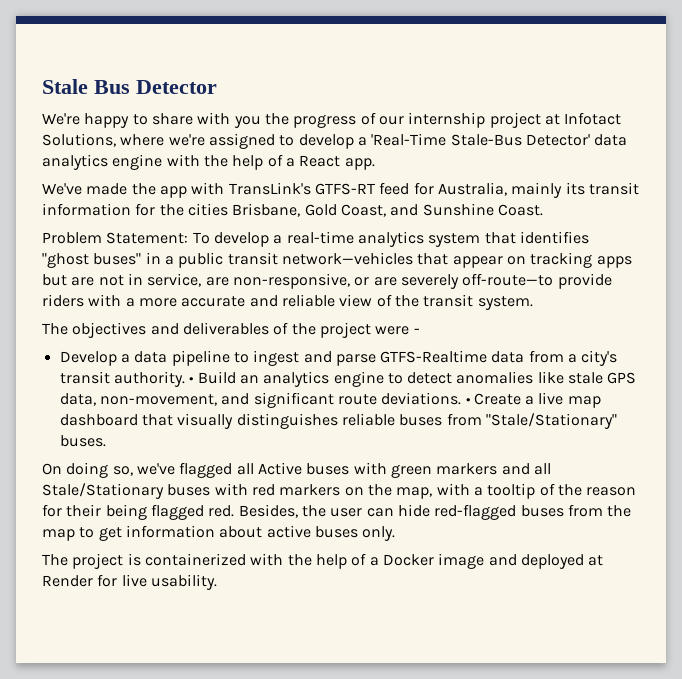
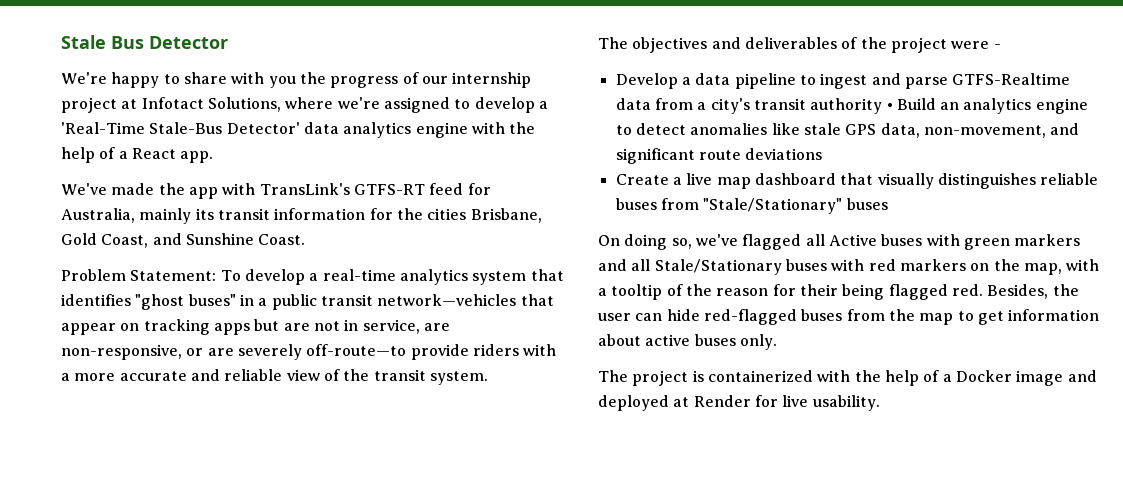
[113,371,185,387] authority. -> [810,98,883,114] authority
[381,392,470,405] deviations. • -> [745,148,823,160] deviations //
[59,435,106,447] buses. -> [846,198,888,210] buses

